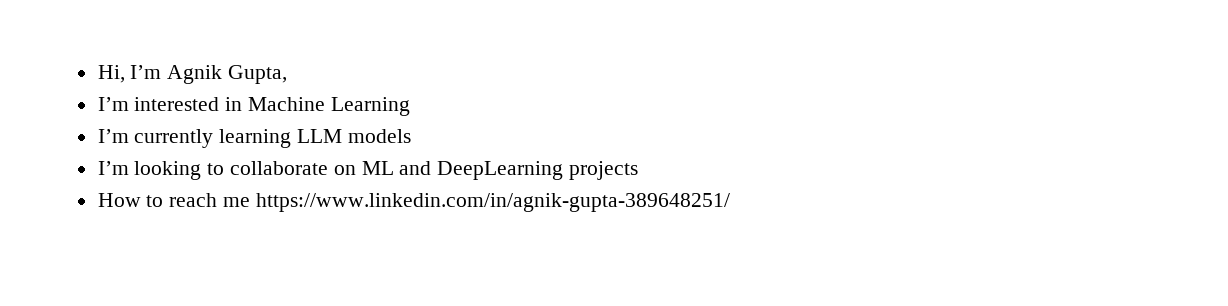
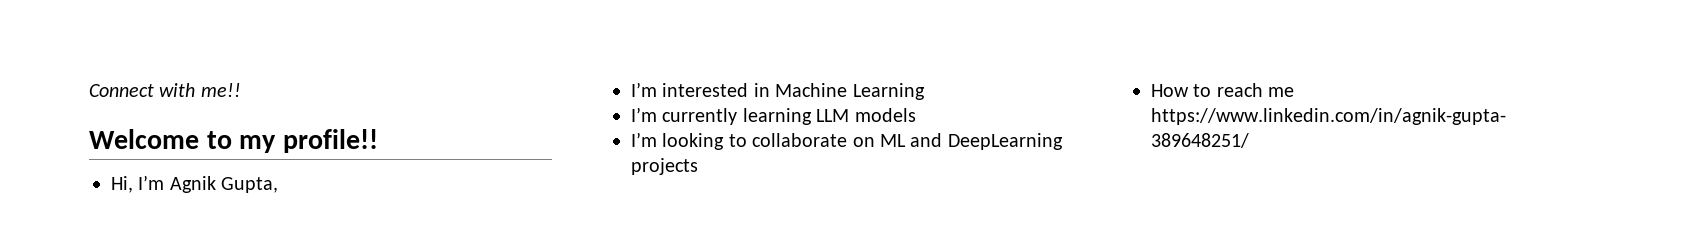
(97, 74) none -> [89,83,241,97] [89,129,378,153] Connect with me!! // Welcome to my profile!! //

